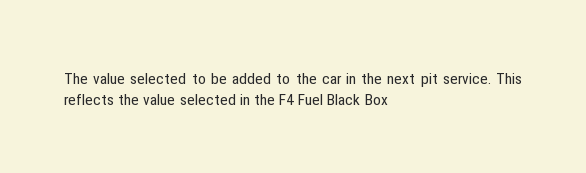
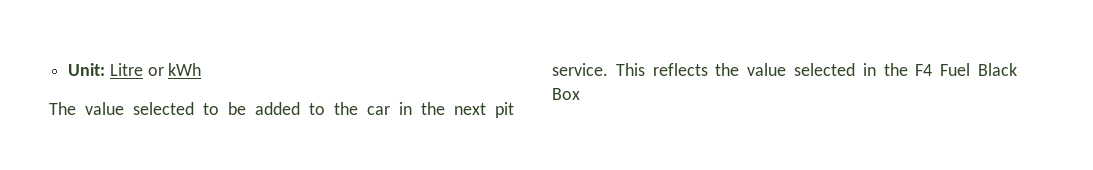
(64, 78) none -> [68,63,202,76] Unit: Litre or kWh //

